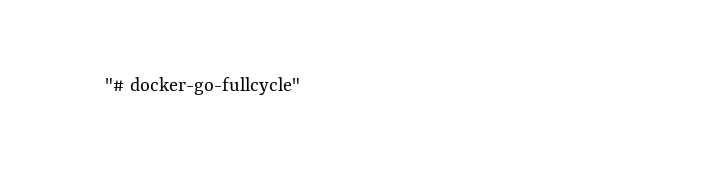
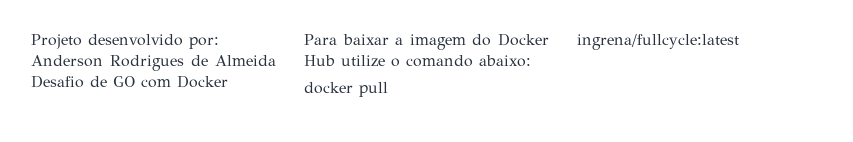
[105,77,300,95] "# docker-go-fullcycle" -> [31,34,219,49] [31,55,276,71] [31,75,228,88] [304,33,549,50] [304,55,531,67] [304,82,388,97] [577,34,739,50] Projeto desenvolvido por: Anderson Rodrigues de Almeida Desafio de GO com Docker // Para baixar a imagem do Docker Hub utilize o comando abaixo: // docker pull ingrena/fullcycle:latest

